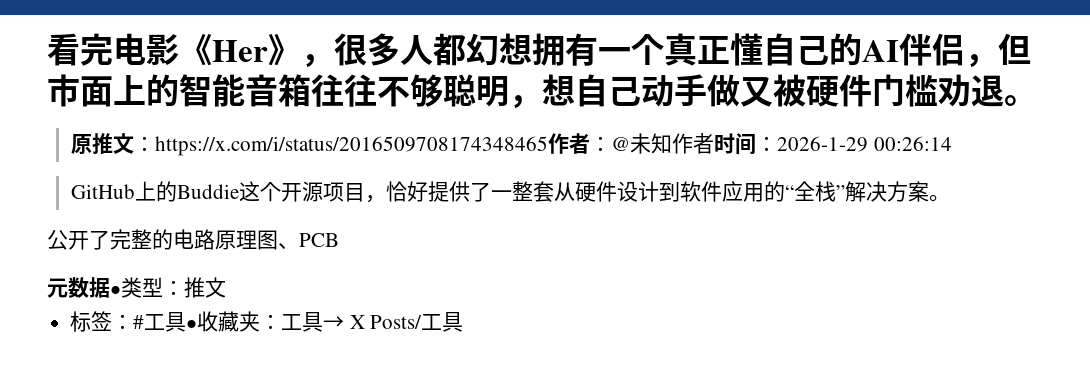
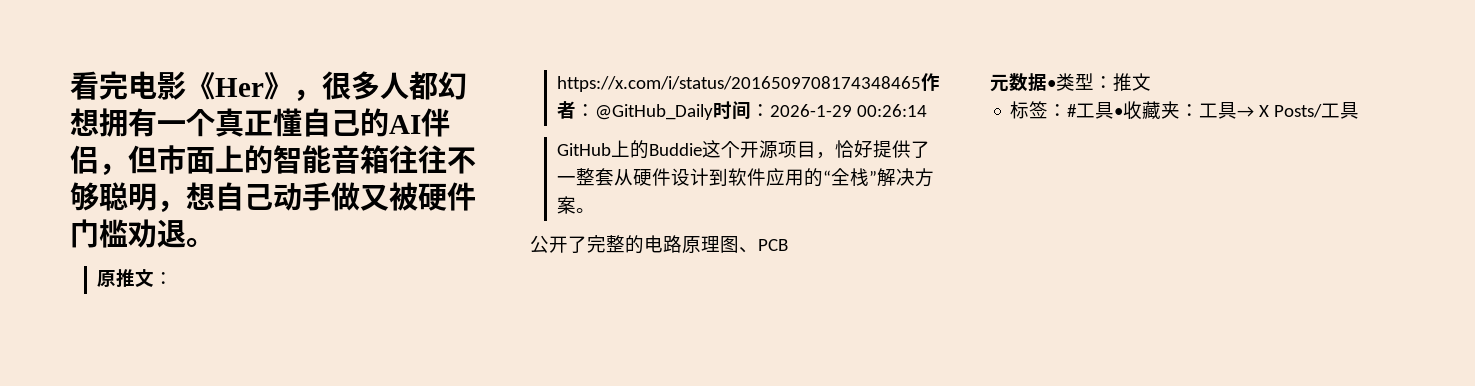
[611,133,715,154] @未知作者 -> [595,104,714,120] @GitHub_Daily

